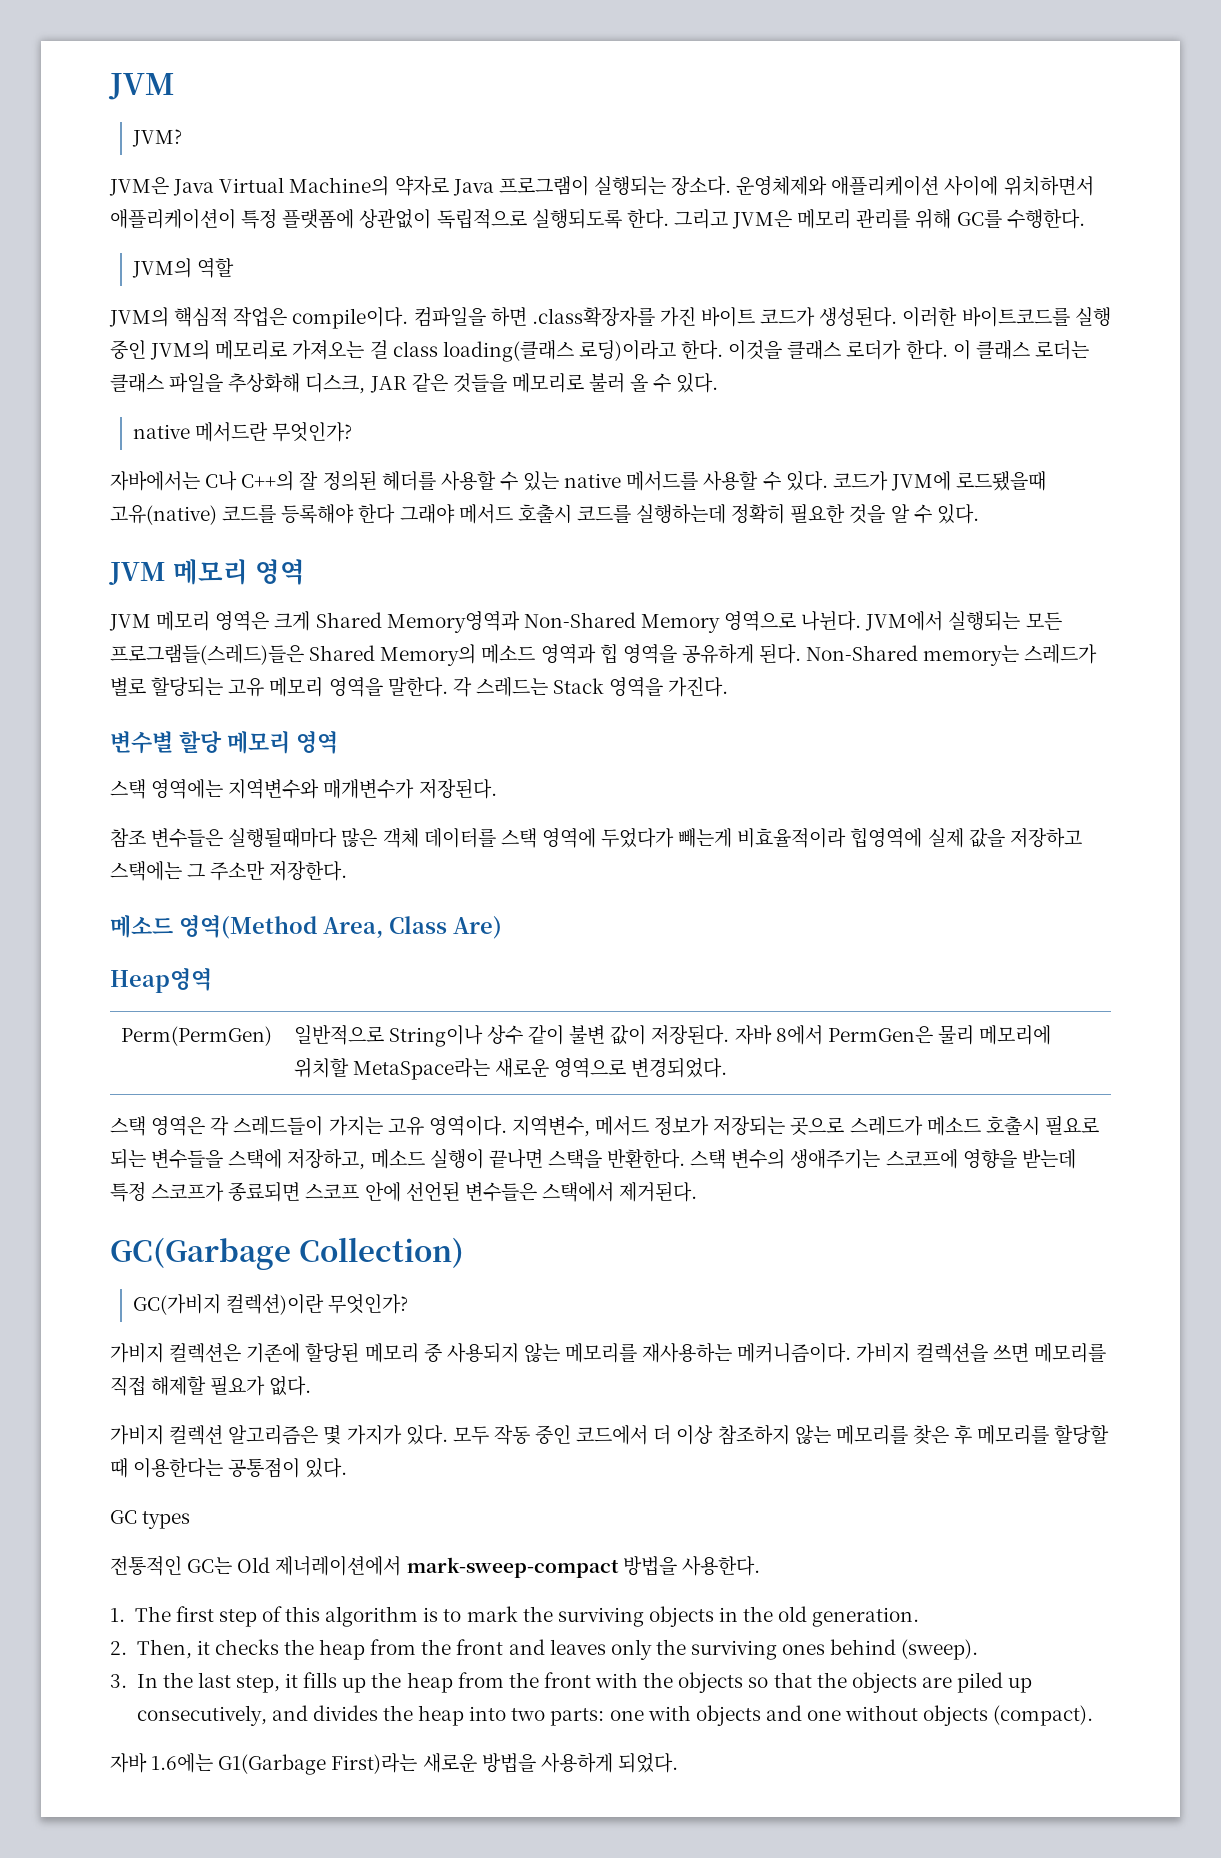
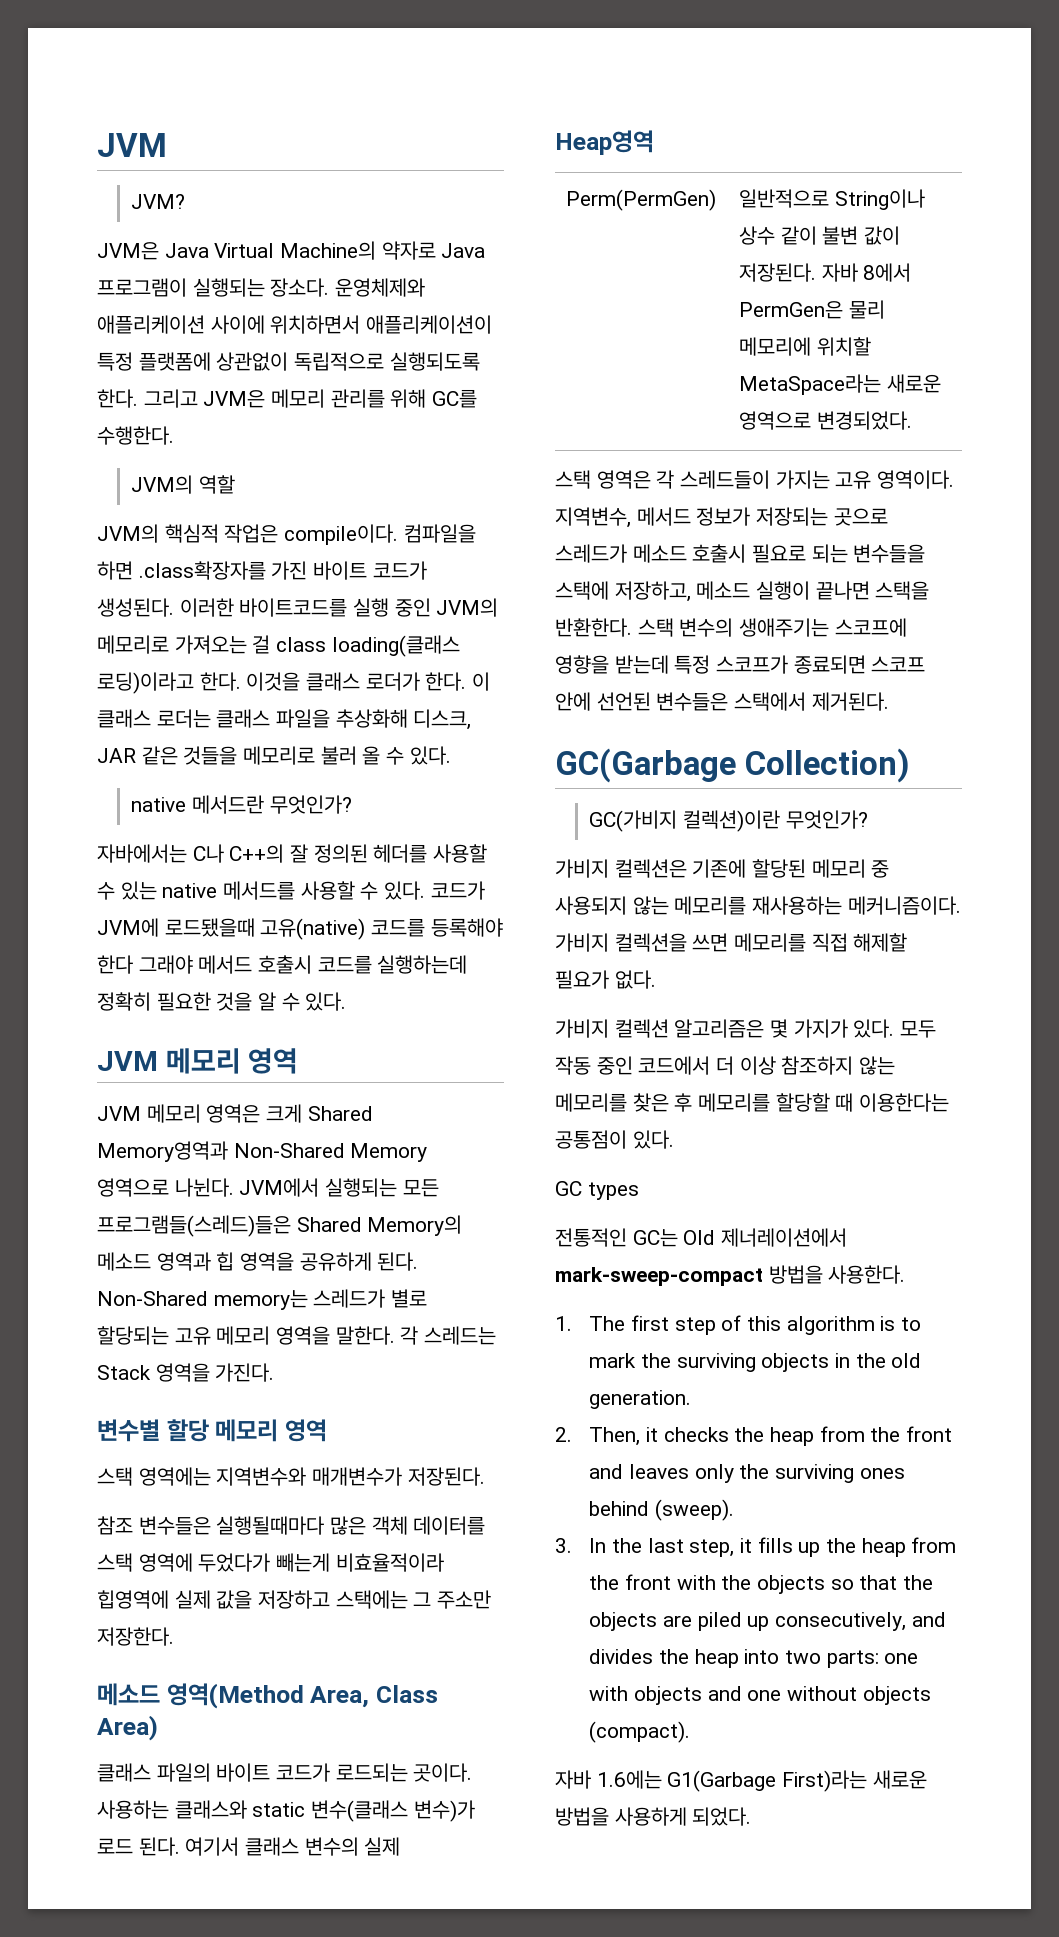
[453,916,502,939] Are) -> [97,1715,158,1741] [97,1763,473,1782] [97,1800,475,1822] [97,1837,401,1856] Area) // 클래스 파일의 바이트 코드가 로드되는 곳이다. 사용하는 클래스와 static 변수(클래스 변수)가 로드 된다. 여기서 클래스 변수의 실제

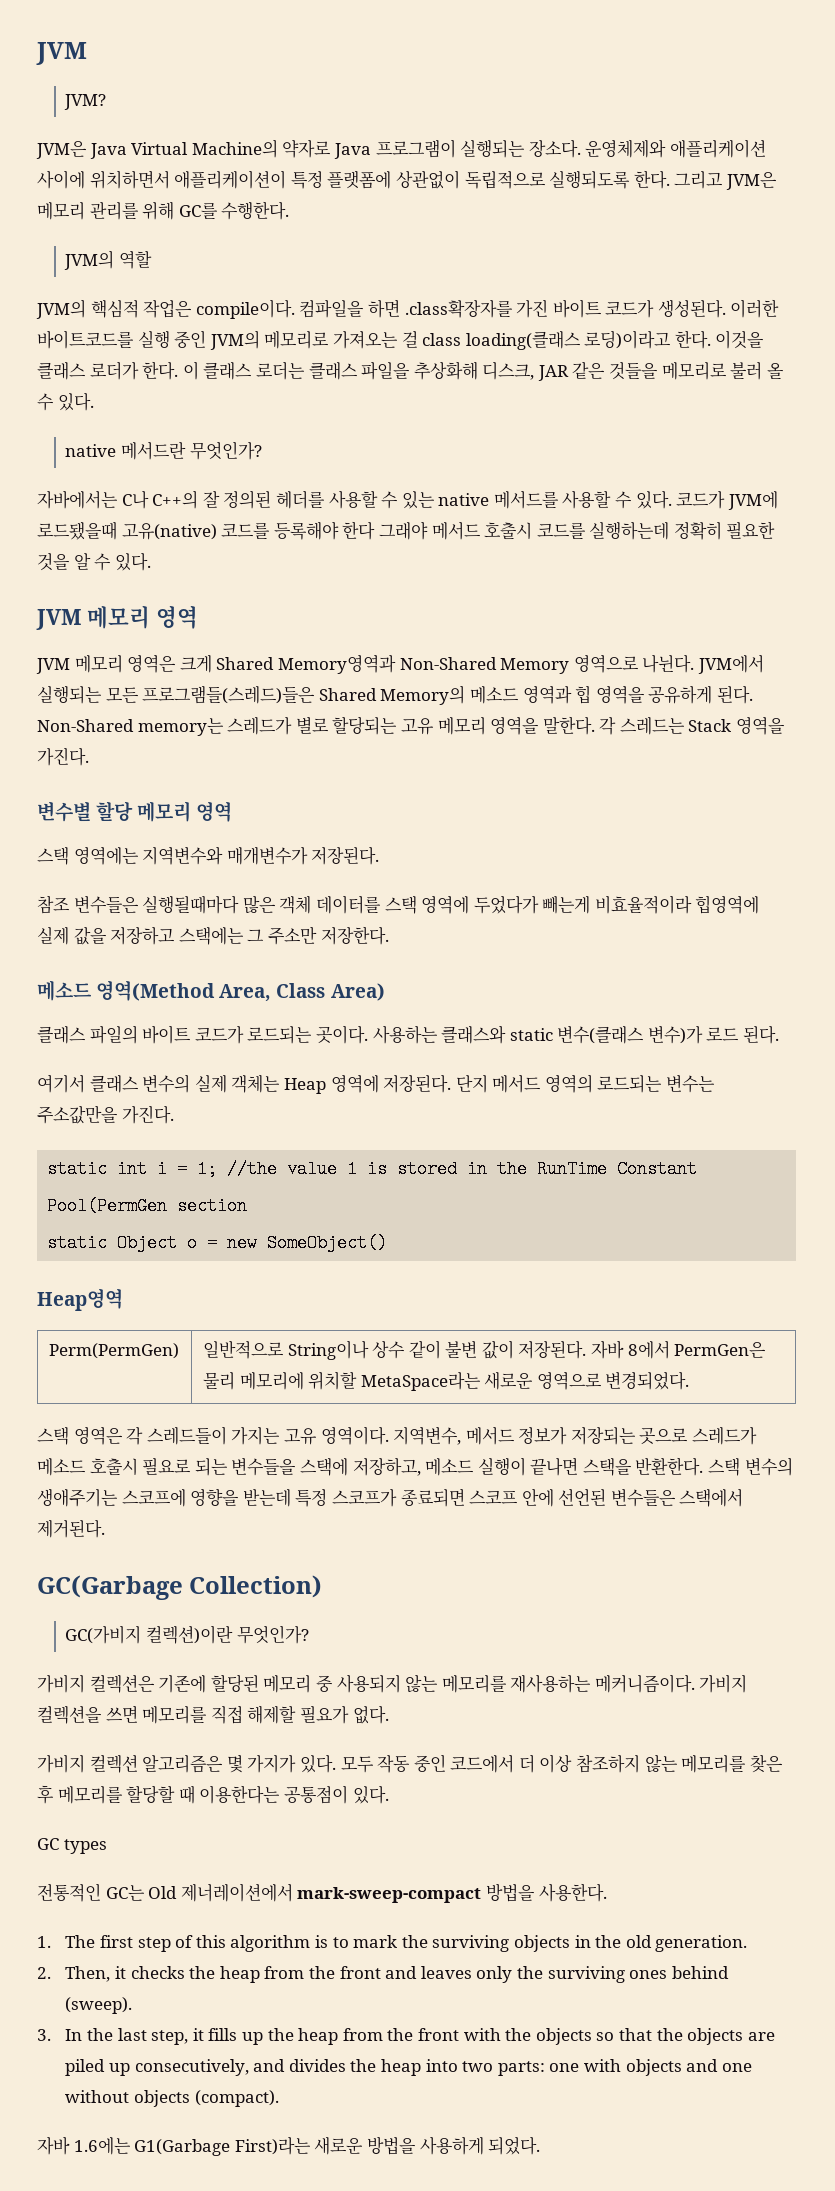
(180, 1846) none -> (780, 1035) //
(401, 1846) none -> [231,1074,716,1094] [37,1105,174,1124] [47,1160,698,1178] [47,1197,248,1215] [47,1234,388,1252] 객체는 Heap 영역에 저장된다. 단지 메서드 영역의 로드되는 변수는 주소값만을 가진다. // static int i = 1; //the value 1 is stored in the RunTime Constant Pool(PermGen section // static Object o = new SomeObject()

